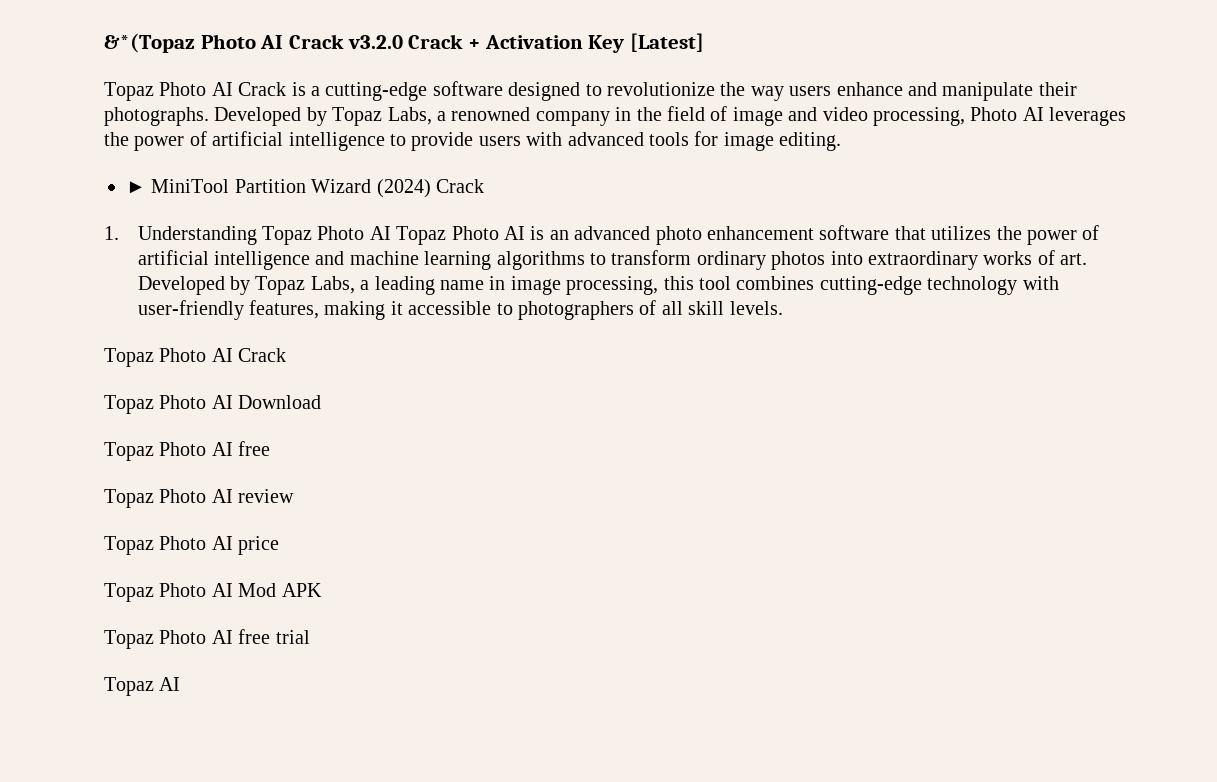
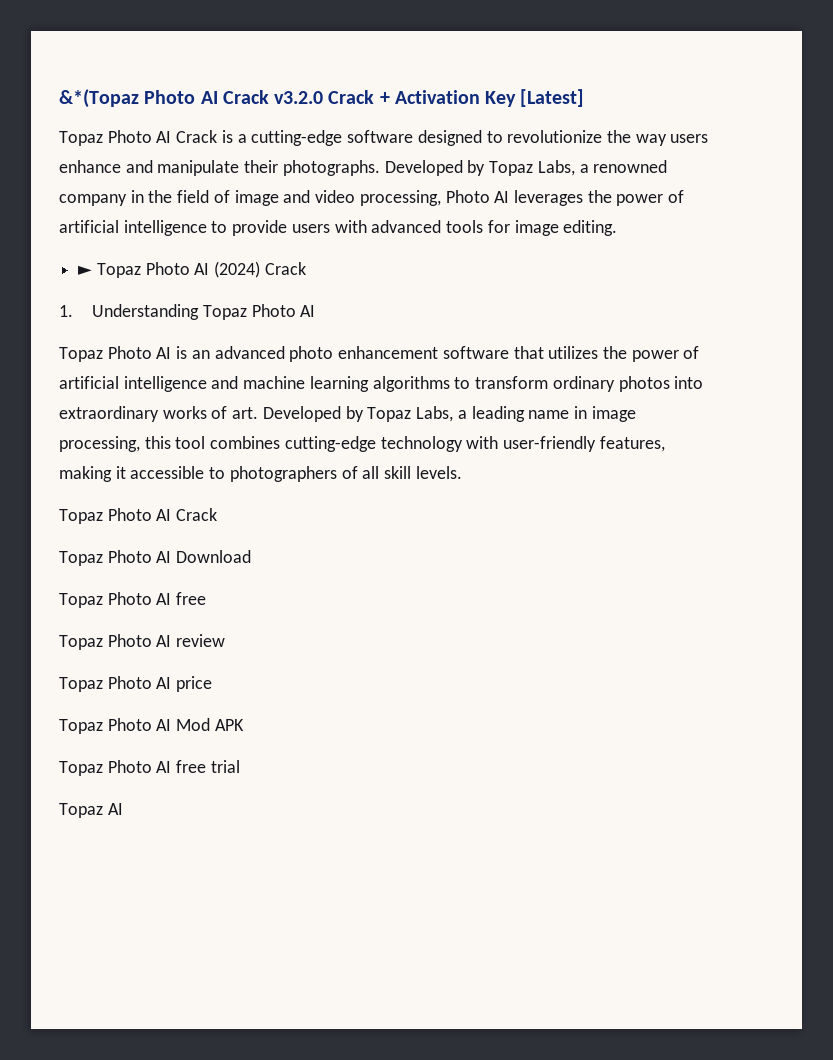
[151,179,372,193] MiniTool Partition Wizard -> [96,262,210,278] Topaz Photo AI
(391, 233) none -> (316, 311) //

